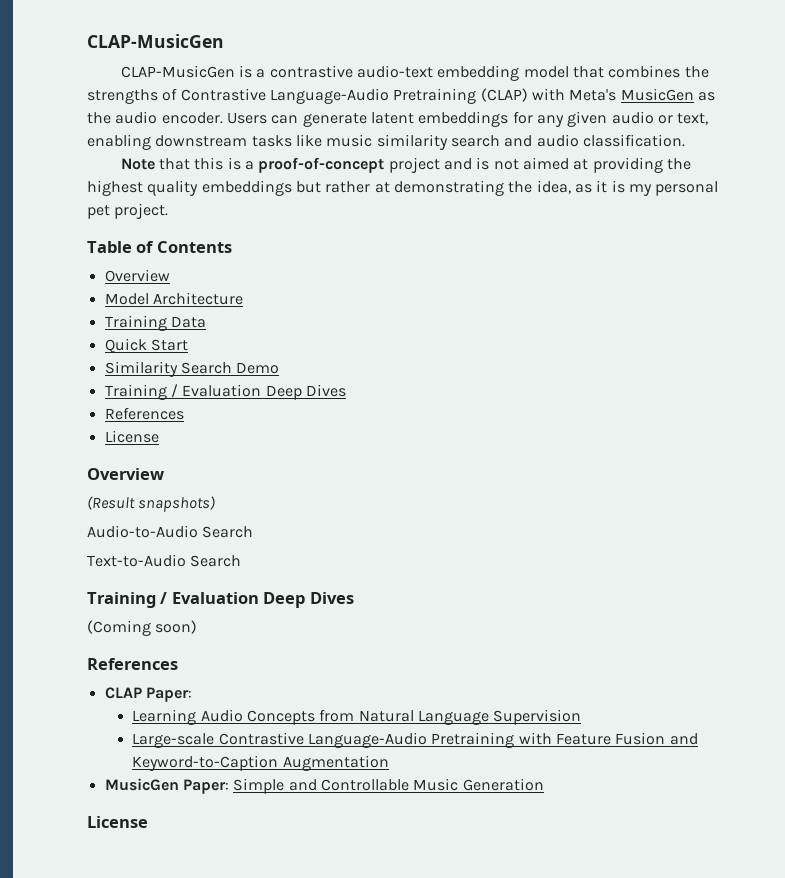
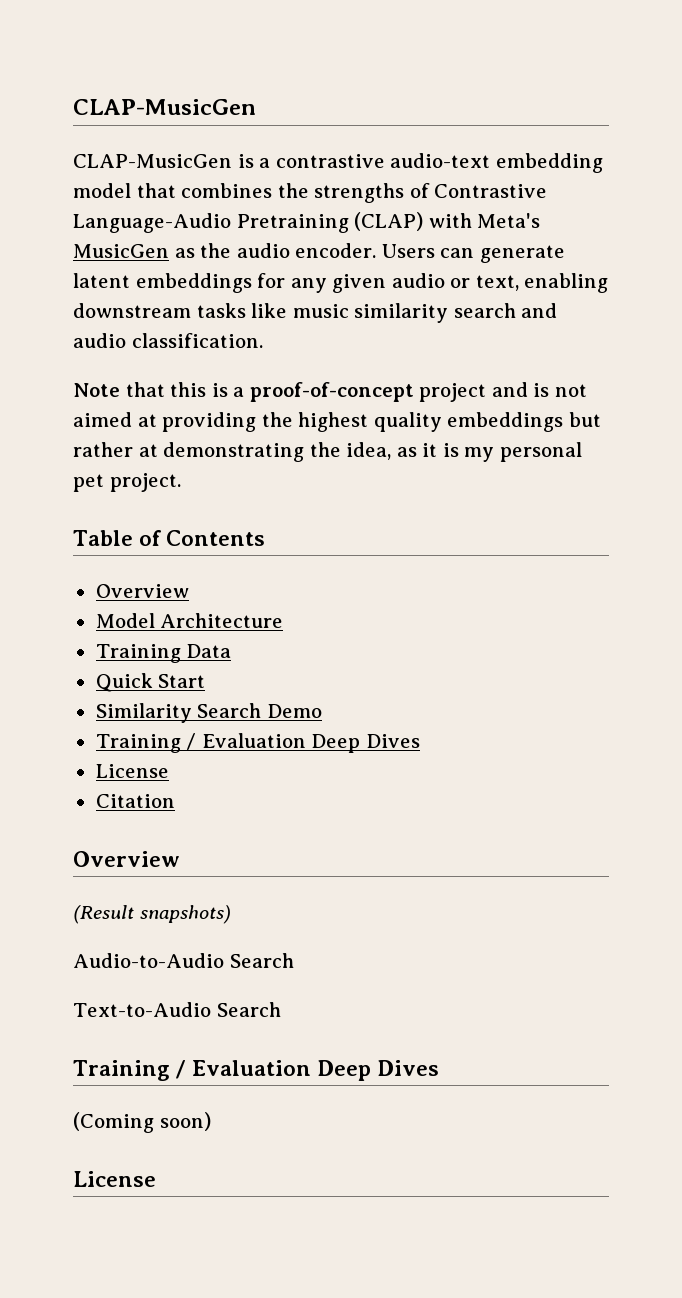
[104,407,184,420] [104,430,159,443] References // License -> [95,764,169,778] [95,794,175,808] License // Citation
[87,658,178,670] [104,687,192,702] [132,709,582,725] [132,732,698,748] [132,755,389,771] [104,778,544,794] // References // CLAP Paper: // Learning Audio Concepts from Natural Language Supervision // Large-scale Contrastive Language-Audio Pretraining with Feature Fusion and Keyword-to-Caption Augmentation // MusicGen Paper: Simple and Controllable Music Generation -> (211, 1121) none

